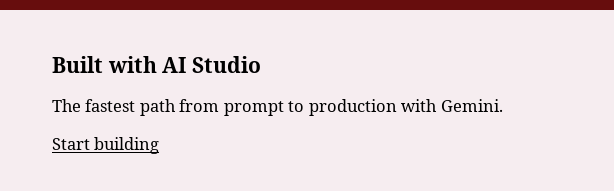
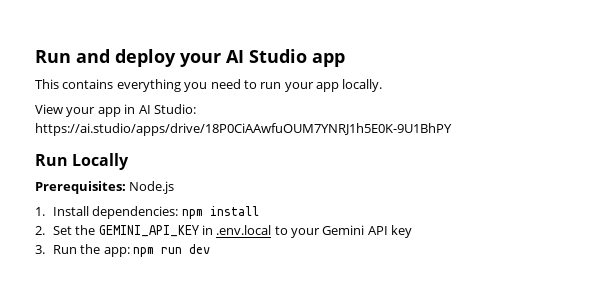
[52,56,262,73] [52,99,503,116] [52,137,160,154] Built with AI Studio // The fastest path from prompt to production with Gemini. // Start building -> [35,49,345,67] [35,79,383,92] [35,104,196,117] [35,123,452,136] [35,153,130,170] [35,181,175,194] [35,206,259,219] [35,225,413,238] [35,244,210,257] Run and deploy your AI Studio app // This contains everything you need to run your app locally. // View your app in AI Studio: https://ai.studio/apps/drive/18P0CiAAwfuOUM7YNRJ1h5E0K-9U1BhPY // Run Locally // Prerequisites: Node.js // 1. Install dependencies: npm install // 2. Set the GEMINI_API_KEY in .env.local to your Gemini API key // 3. Run the app: npm run dev

